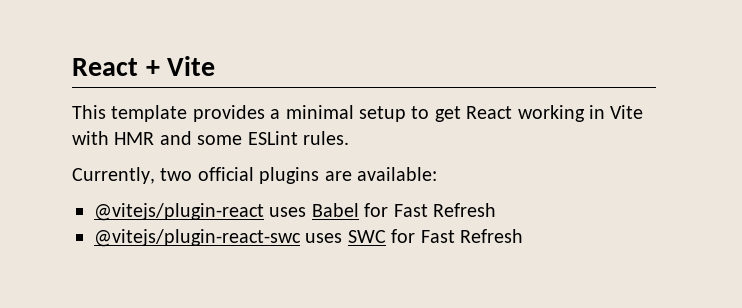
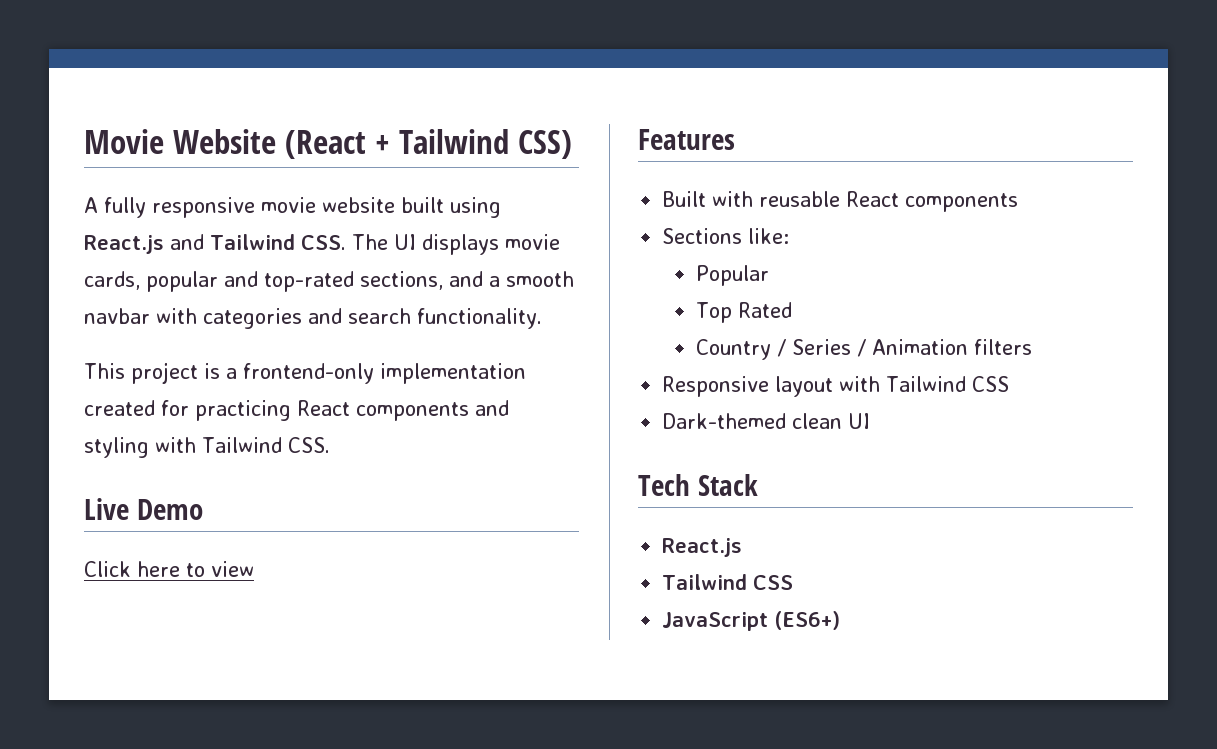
[72,56,216,76] [72,105,644,122] [72,131,349,145] [72,167,437,184] [94,203,496,221] [94,229,523,247] React + Vite // This template provides a minimal setup to get React working in Vite with HMR and some ESLint rules. // Currently, two official plugins are available: // @vitejs/plugin-react uses Babel for Fast Refresh // @vitejs/plugin-react-swc uses SWC for Fast Refresh -> [84,129,572,159] [84,197,501,218] [84,234,560,255] [84,271,574,292] [84,308,542,329] [84,362,526,384] [84,400,509,421] [84,437,330,458] [84,498,203,520] [84,561,254,577] [638,129,735,150] [662,191,1019,212] [662,228,790,244] [695,265,769,286] [695,302,792,323] [695,339,1032,360] [662,376,1010,397] [662,413,871,429] [638,474,758,496] [662,538,743,557] [662,574,794,590] [662,611,841,631] Movie Website (React + Tailwind CSS) // A fully responsive movie website built using React.js and Tailwind CSS. The UI displays movie cards, popular and top-rated sections, and a smooth navbar with categories and search functionality. // This project is a frontend-only implementation created for practicing React components and styling with Tailwind CSS. // Live Demo // Click here to view // Features // Built with reusable React components // Sections like: // Popular // Top Rated // Country / Series / Animation filters // Responsive layout with Tailwind CSS // Dark-themed clean UI // Tech Stack // React.js // Tailwind CSS // JavaScript (ES6+)

